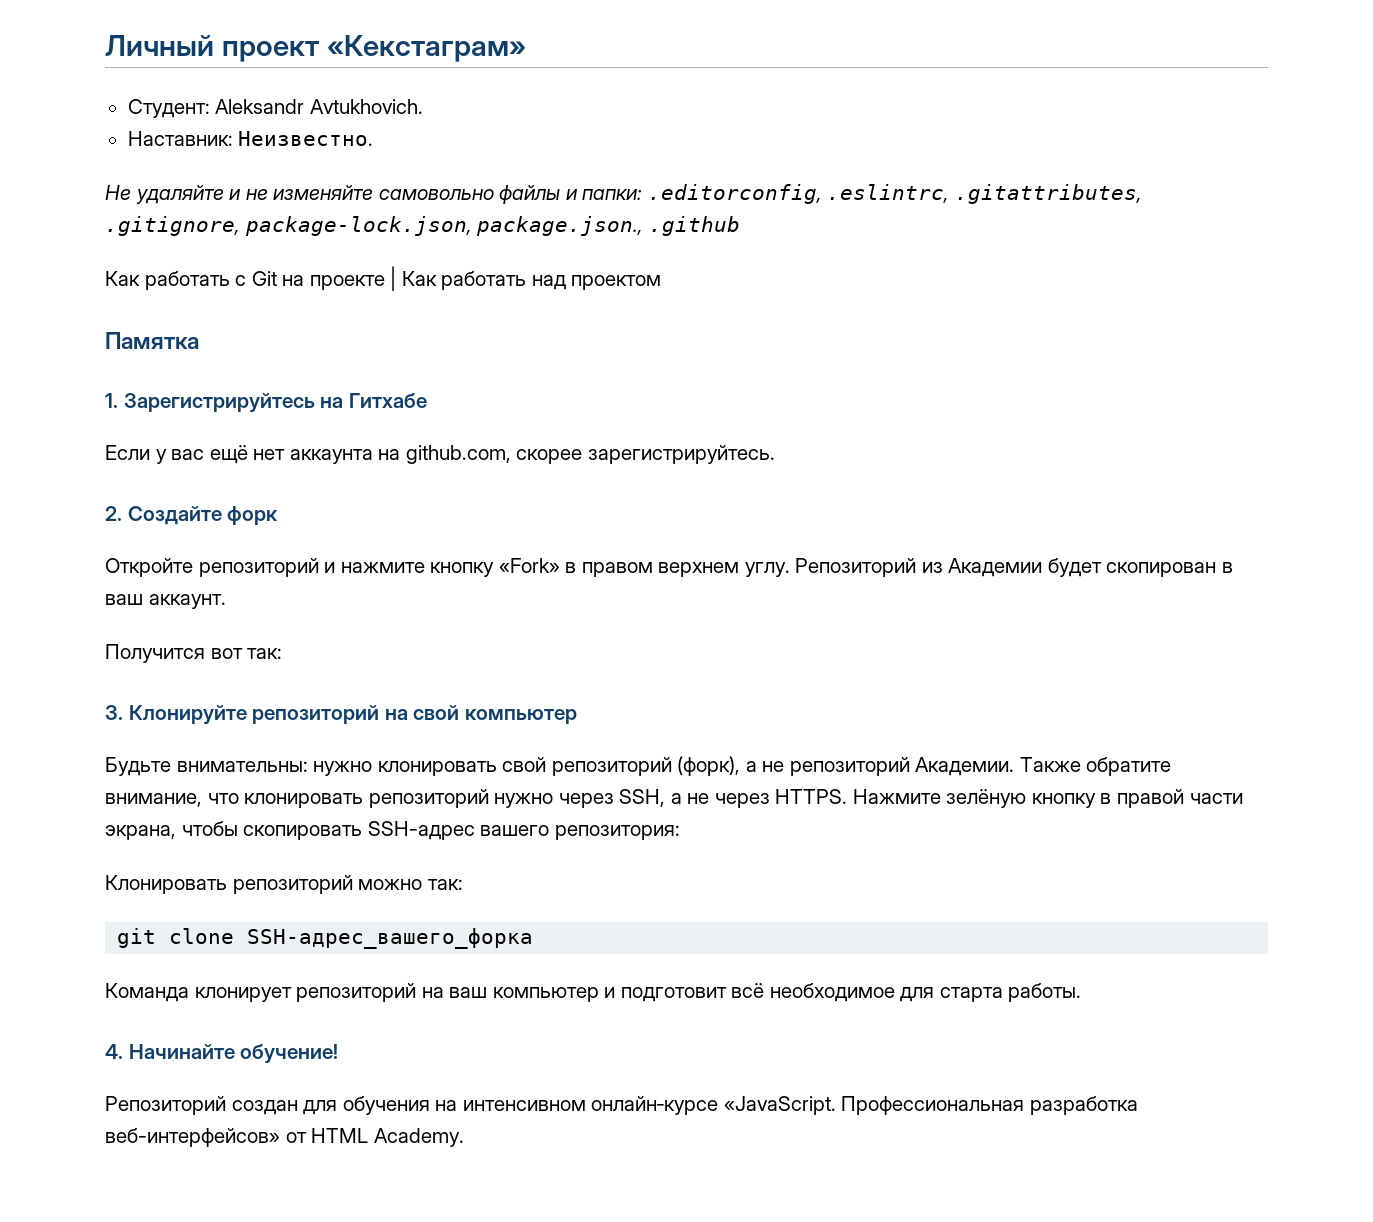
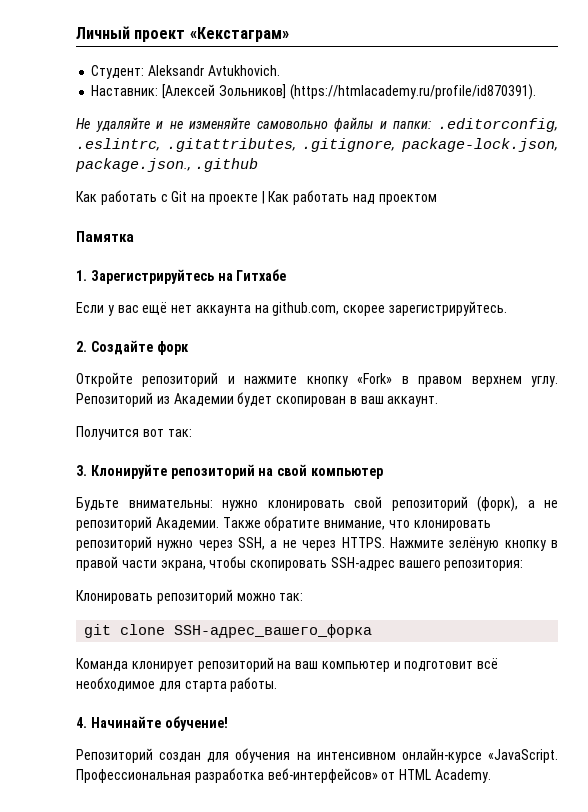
[238,131,374,146] Неизвестно. -> [162,84,536,100] [Алексей Зольников] (https://htmlacademy.ru/profile/id870391).

